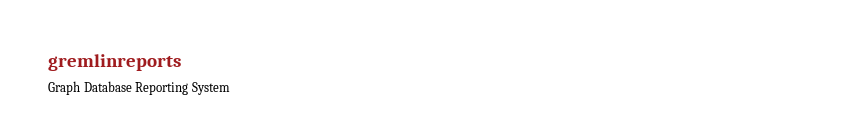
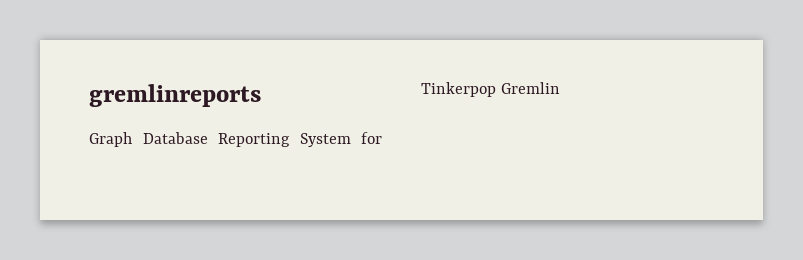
(230, 88) none -> [361,132,382,144] [421,82,560,97] for Tinkerpop Gremlin

